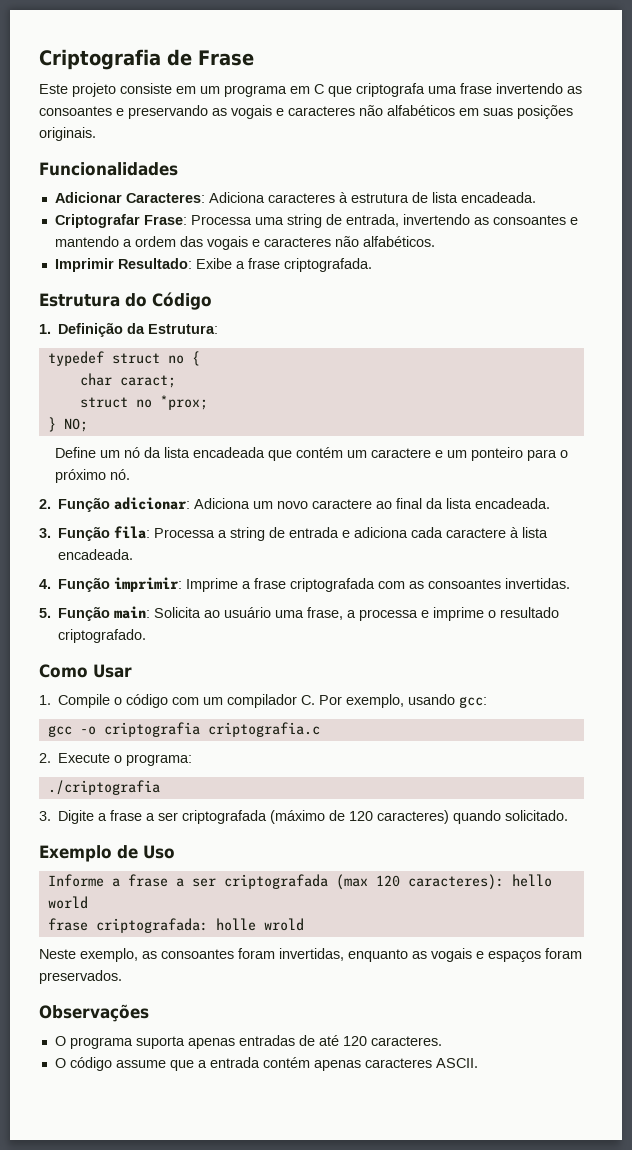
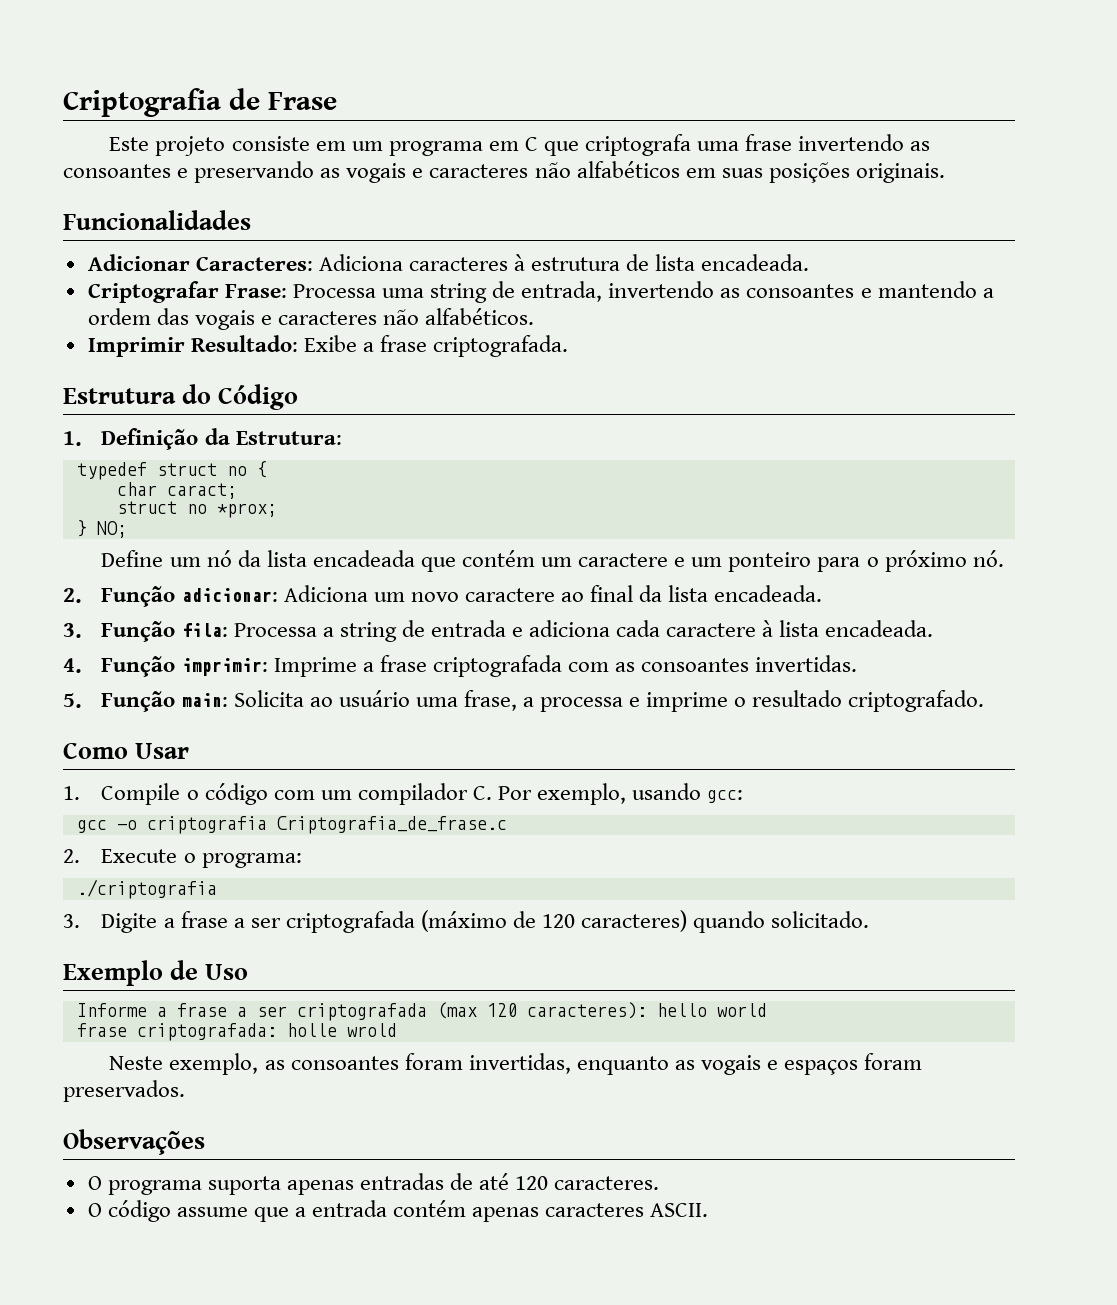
[207,722,320,737] criptografia.c -> [276,816,507,834] Criptografia_de_frase.c

